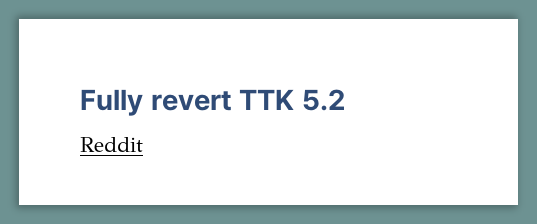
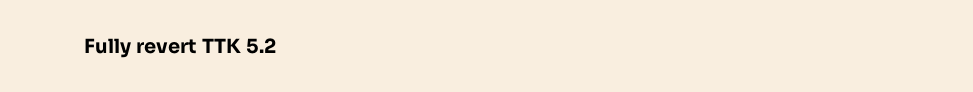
[80,137,143,152] // Reddit -> (276, 46) none

